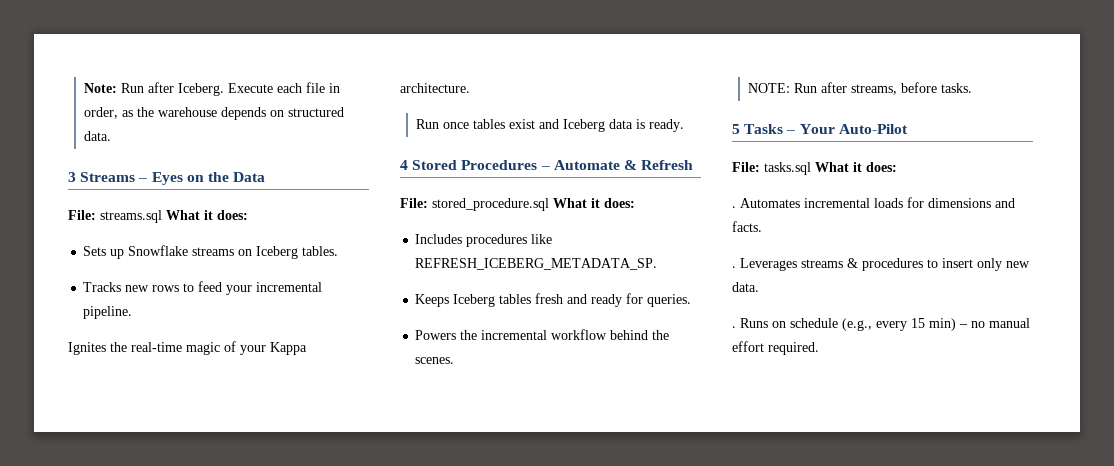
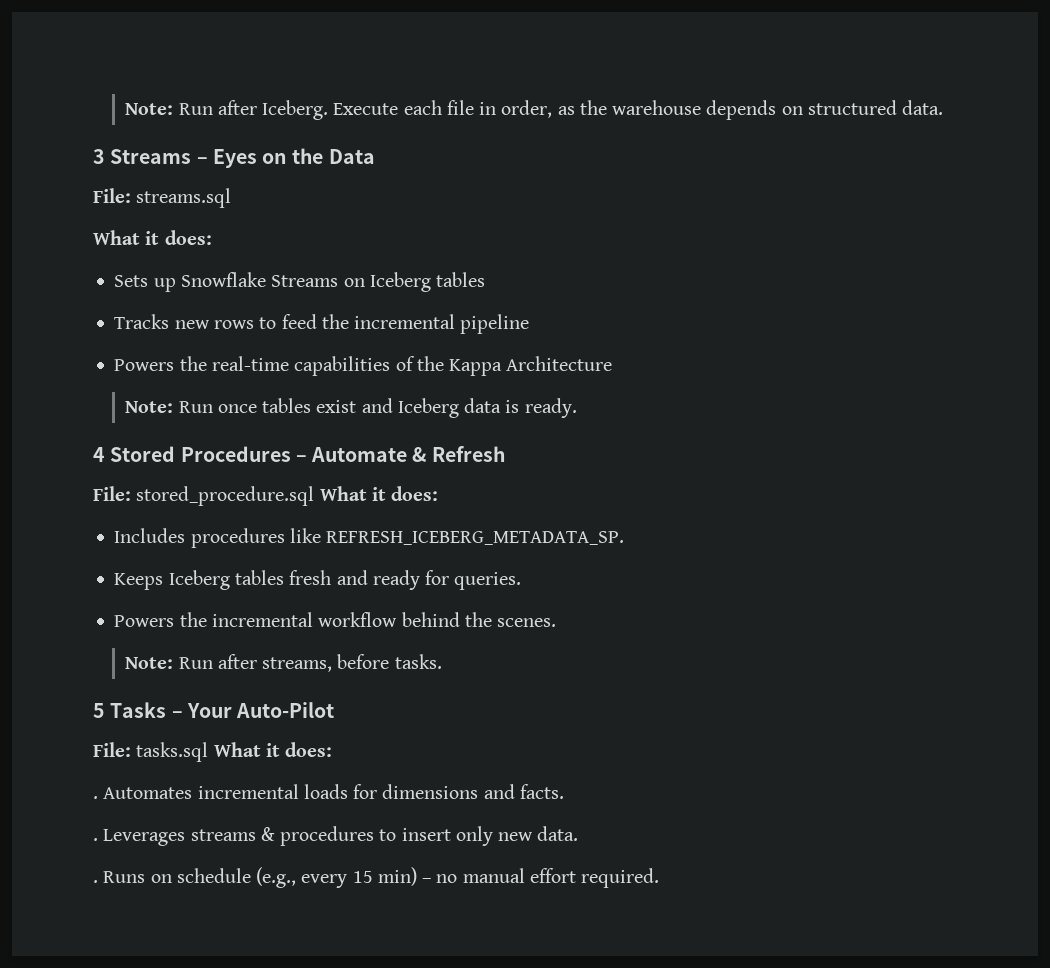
(162, 216) none -> (232, 198) //
[192,247,235,256] streams -> [271,275,339,287] Streams
[302,246,339,256] tables. -> [436,272,486,287] tables
[226,282,323,295] [83,306,133,319] [68,341,307,355] [400,83,470,93] your incremental pipeline. // Ignites the real-time magic of your Kappa architecture. // -> [321,314,530,334] [114,356,613,376] [125,401,174,413] the incremental pipeline // Powers the real-time capabilities of the Kappa Architecture // Note:
[747,83,790,93] NOTE: -> [125,657,174,669] Note:

